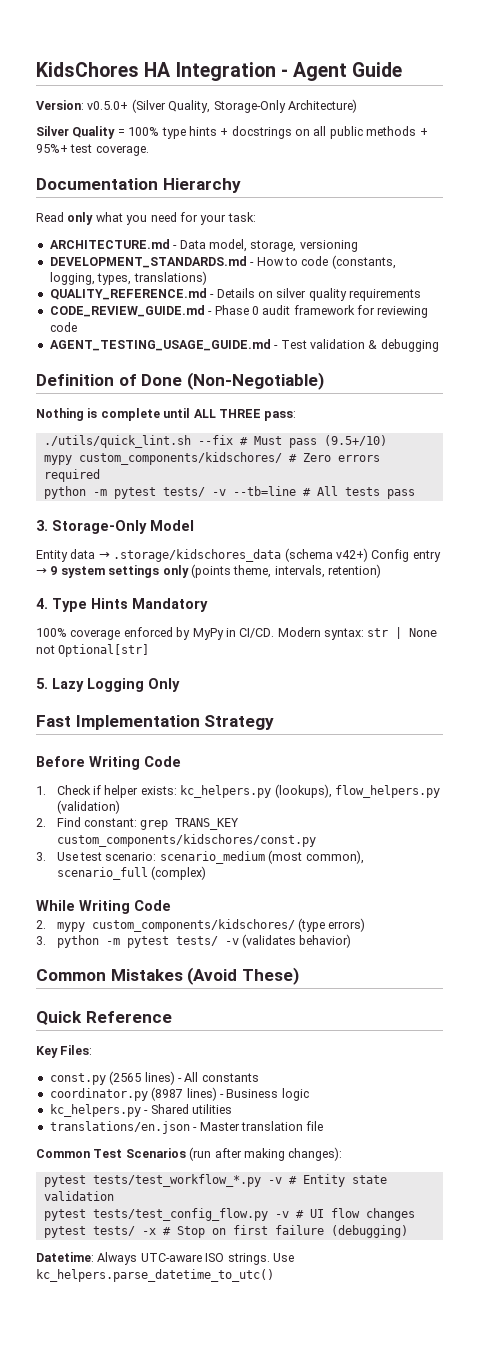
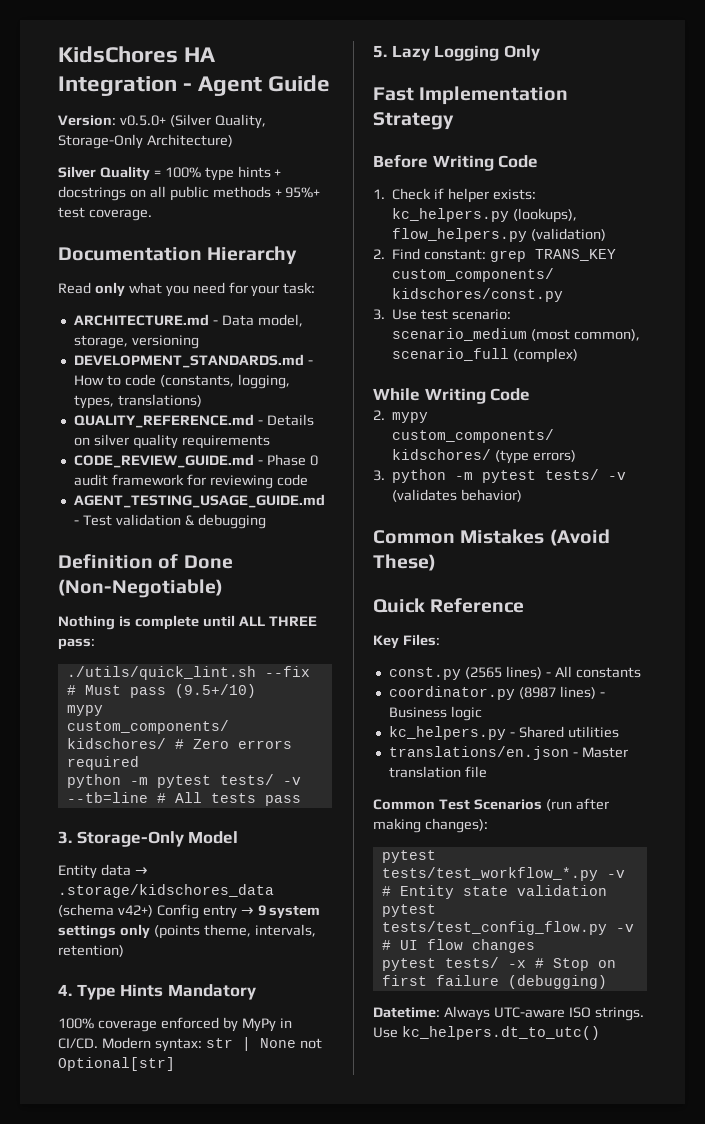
[36,1269,274,1282] kc_helpers.parse_datetime_to_utc() -> [401,1026,600,1040] kc_helpers.dt_to_utc()

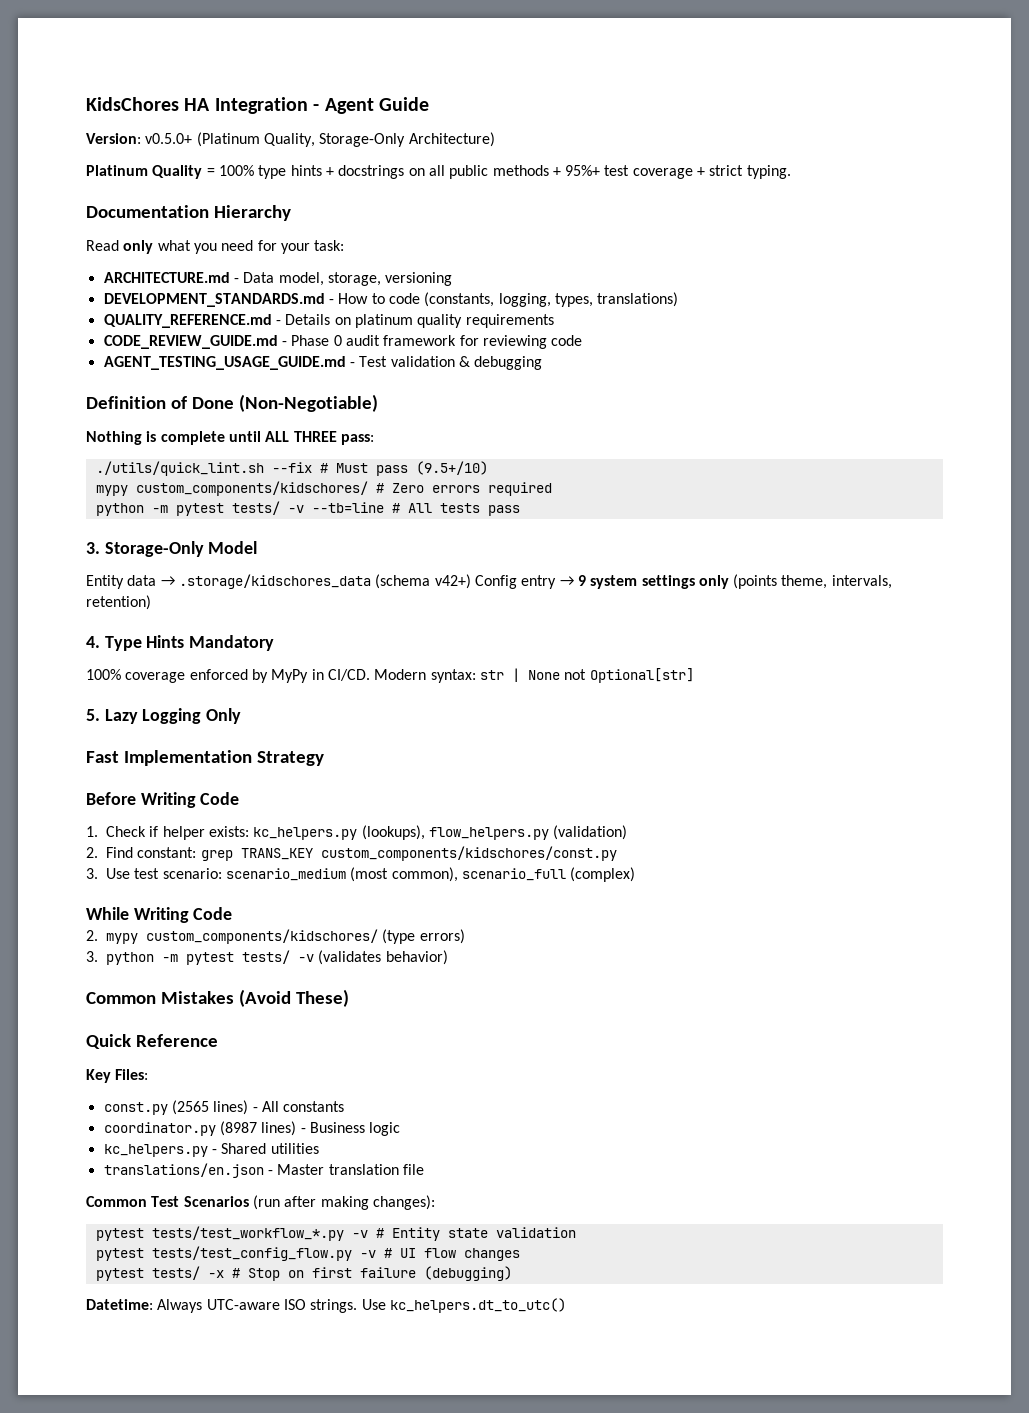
[169,114,211,127] (Silver -> [196,132,260,147] (Platinum
[58,166,96,178] Silver -> [86,165,148,176] Platinum
[88,209,152,221] coverage. -> [632,165,791,179] coverage + strict typing.
[93,434,129,446] silver -> [354,314,413,328] platinum

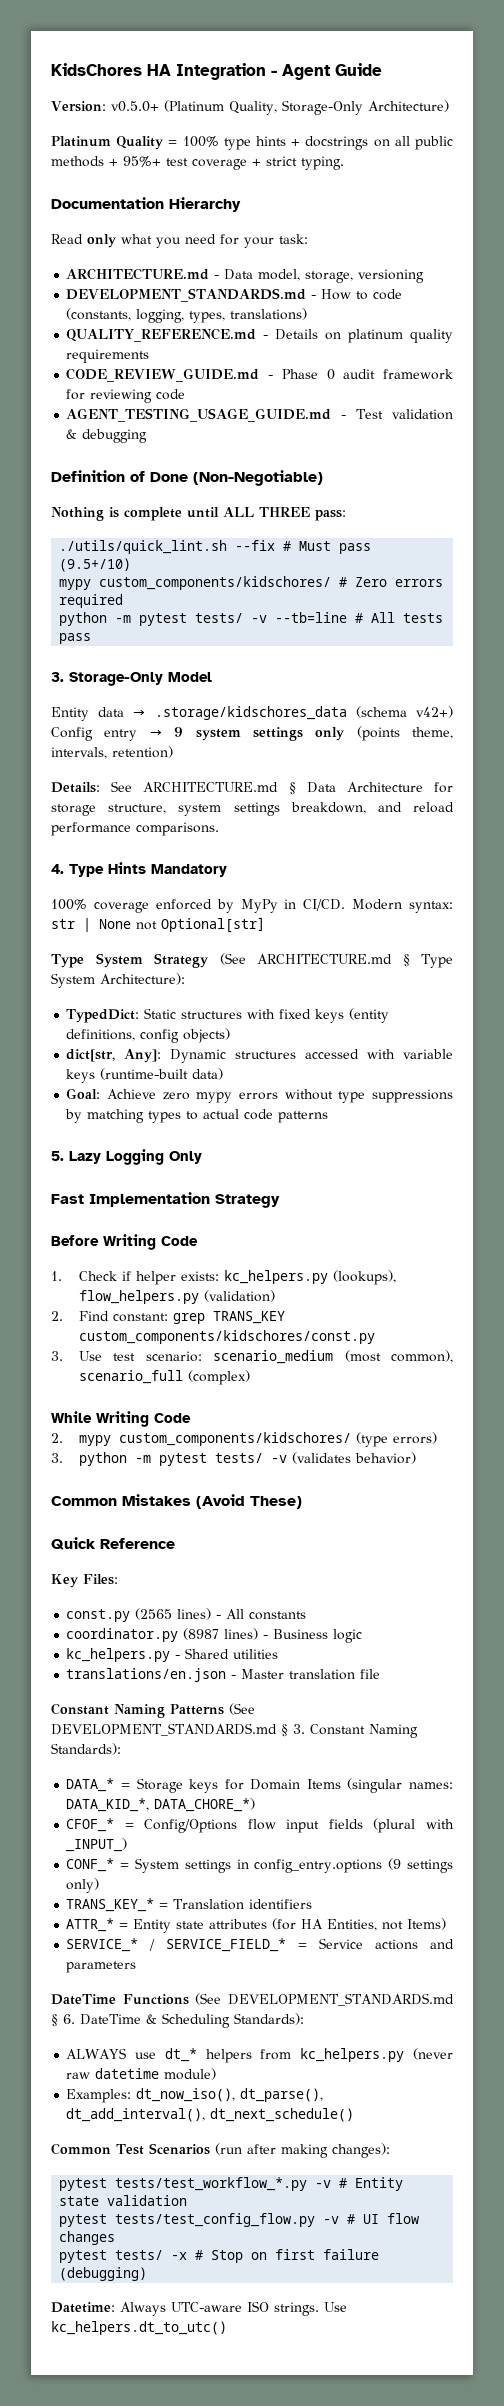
(151, 602) none -> [51,781,453,795] [51,802,454,816] [51,822,219,836] // Details: See ARCHITECTURE.md § Data Architecture for storage structure, system settings breakdown, and reload performance comparisons.
(694, 675) none -> [51,953,453,968] [51,973,185,988] [66,1008,390,1023] [66,1028,231,1043] [66,1049,453,1063] [66,1068,224,1083] [66,1088,453,1103] [65,1109,329,1123] // Type System Strategy (See ARCHITECTURE.md § Type System Architecture): // TypedDict: Static structures with fixed keys (entity definitions, config objects) // dict[str, Any]: Dynamic structures accessed with variable keys (runtime-built data) // Goal: Achieve zero mypy errors without type suppressions by matching types to actual code patterns
(424, 1169) none -> [51,1703,255,1718] [51,1723,418,1738] [51,1743,121,1755] [66,1778,453,1793] [66,1798,256,1812] [66,1818,455,1833] [66,1838,128,1852] [66,1858,453,1873] [66,1878,100,1893] [66,1898,313,1912] [66,1918,447,1933] [66,1938,455,1952] [66,1961,137,1973] [51,1993,454,2006] [51,2013,304,2028] [66,2048,453,2063] [66,2068,217,2080] [66,2088,324,2103] [66,2108,355,2122] // Constant Naming Patterns (See DEVELOPMENT_STANDARDS.md § 3. Constant Naming Standards): // DATA_* = Storage keys for Domain Items (singular names: DATA_KID_*, DATA_CHORE_*) // CFOF_* = Config/Options flow input fields (plural with _INPUT_) // CONF_* = System settings in config_entry.options (9 settings only) // TRANS_KEY_* = Translation identifiers // ATTR_* = Entity state attributes (for HA Entities, not Items) // SERVICE_* / SERVICE_FIELD_* = Service actions and parameters // DateTime Functions (See DEVELOPMENT_STANDARDS.md § 6. DateTime & Scheduling Standards): // ALWAYS use dt_* helpers from kc_helpers.py (never raw datetime module) // Examples: dt_now_iso(), dt_parse(), dt_add_interval(), dt_next_schedule()

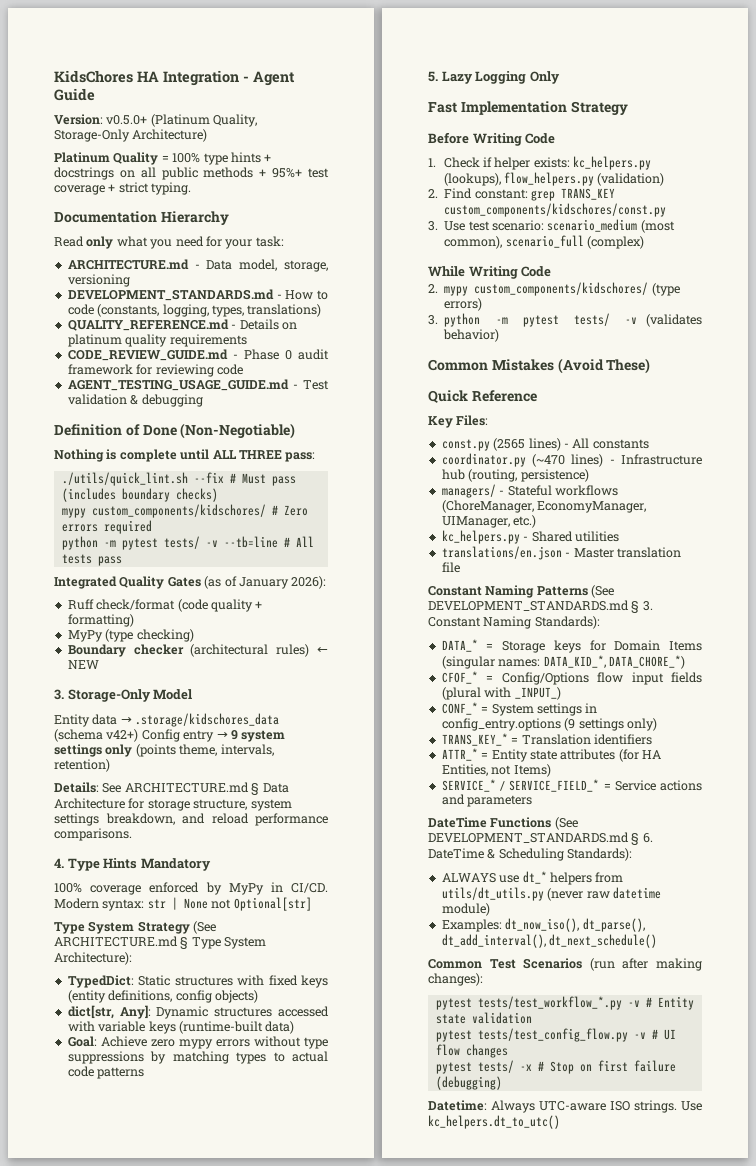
[59,558,132,572] (9.5+/10) -> [61,488,218,502] (includes boundary checks)
(92, 638) none -> [54,576,327,589] [67,599,263,612] [67,614,134,627] [67,629,194,642] [67,644,328,657] [67,660,99,669] // Integrated Quality Gates (as of January 2026): // Ruff check/format (code quality + formatting) // MyPy (type checking) // Boundary checker (architectural rules) ← NEW
[183,1628,363,1643] (8987 lines) - Business logic -> [532,454,702,467] [441,469,589,482] [441,484,618,498] [441,500,647,513] [441,515,537,528] (~470 lines) - Infrastructure hub (routing, persistence) // managers/ - Stateful workflows (ChoreManager, EconomyManager, UIManager, etc.)
[300,2048,405,2062] kc_helpers.py -> [441,887,544,901] utils/dt_utils.py

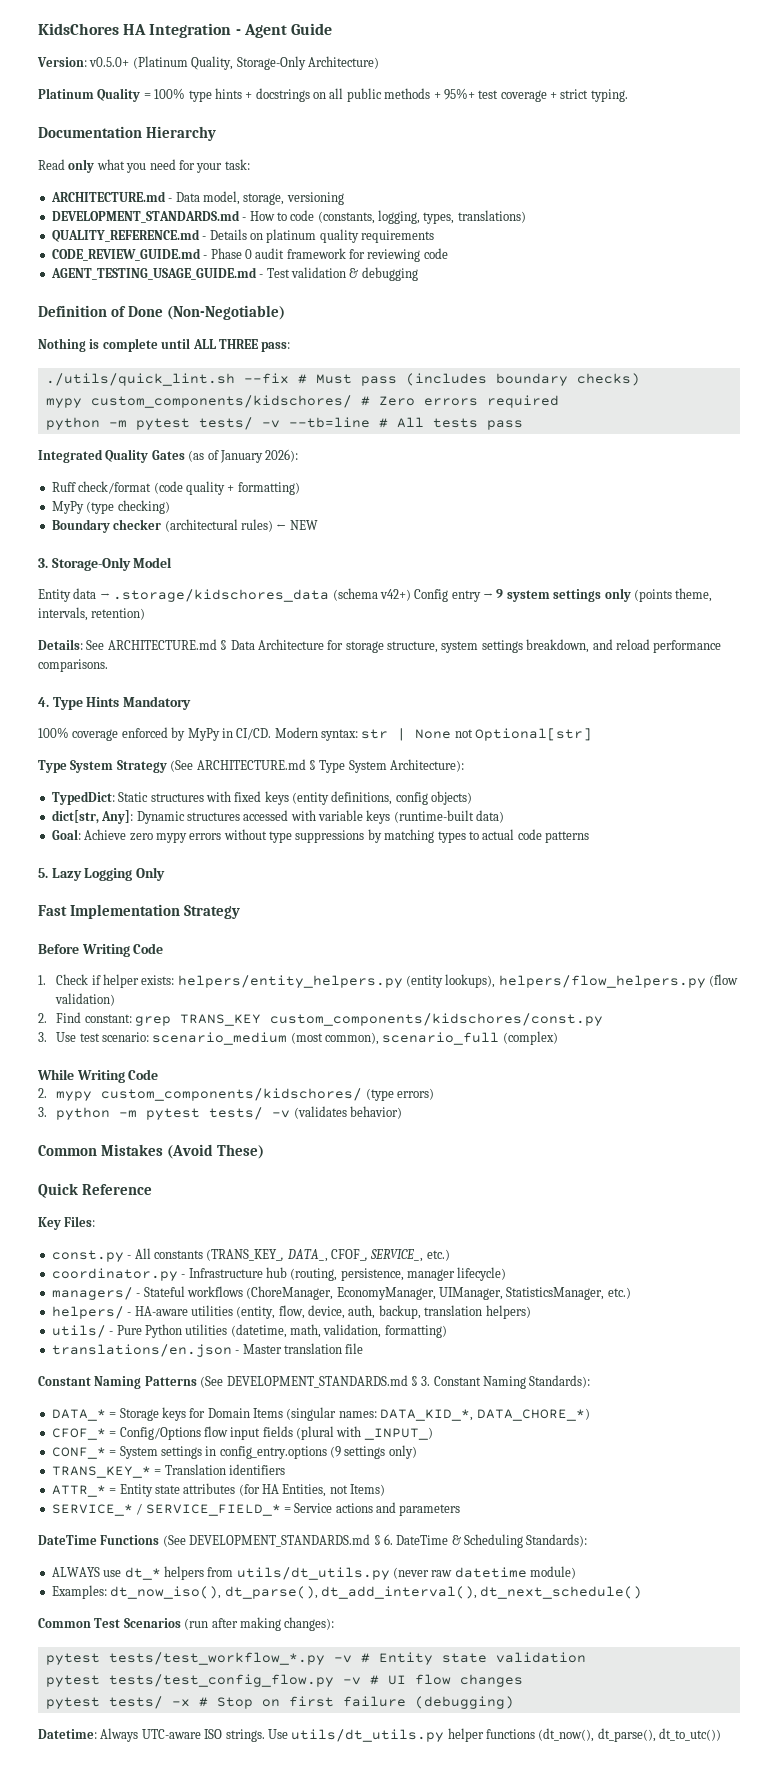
[573,156,652,170] [443,172,665,186] kc_helpers.py (lookups), flow_helpers.py (validation) -> [177,974,739,988] [55,993,116,1006] helpers/entity_helpers.py (entity lookups), helpers/flow_helpers.py (flow validation)
[493,438,561,451] (2565 lines) -> (124, 1256) none
(649, 444) none -> [206,1249,450,1262] (TRANS_KEY_, DATA_, CFOF_, SERVICE_, etc.)
[532,454,604,467] (~470 lines) -> (178, 1274) none
[520,469,589,482] persistence) -> [340,1267,507,1281] persistence, manager lifecycle)
[513,515,537,528] [441,530,619,544] etc.) // kc_helpers.py - Shared utilities -> [506,1287,631,1300] [51,1305,531,1319] [51,1324,447,1338] StatisticsManager, etc.) // helpers/ - HA-aware utilities (entity, flow, device, auth, backup, translation helpers) // utils/ - Pure Python utilities (datetime, math, validation, formatting)
[428,1115,560,1129] kc_helpers.dt_to_utc() -> [291,1728,722,1742] utils/dt_utils.py helper functions (dt_now(), dt_parse(), dt_to_utc())

